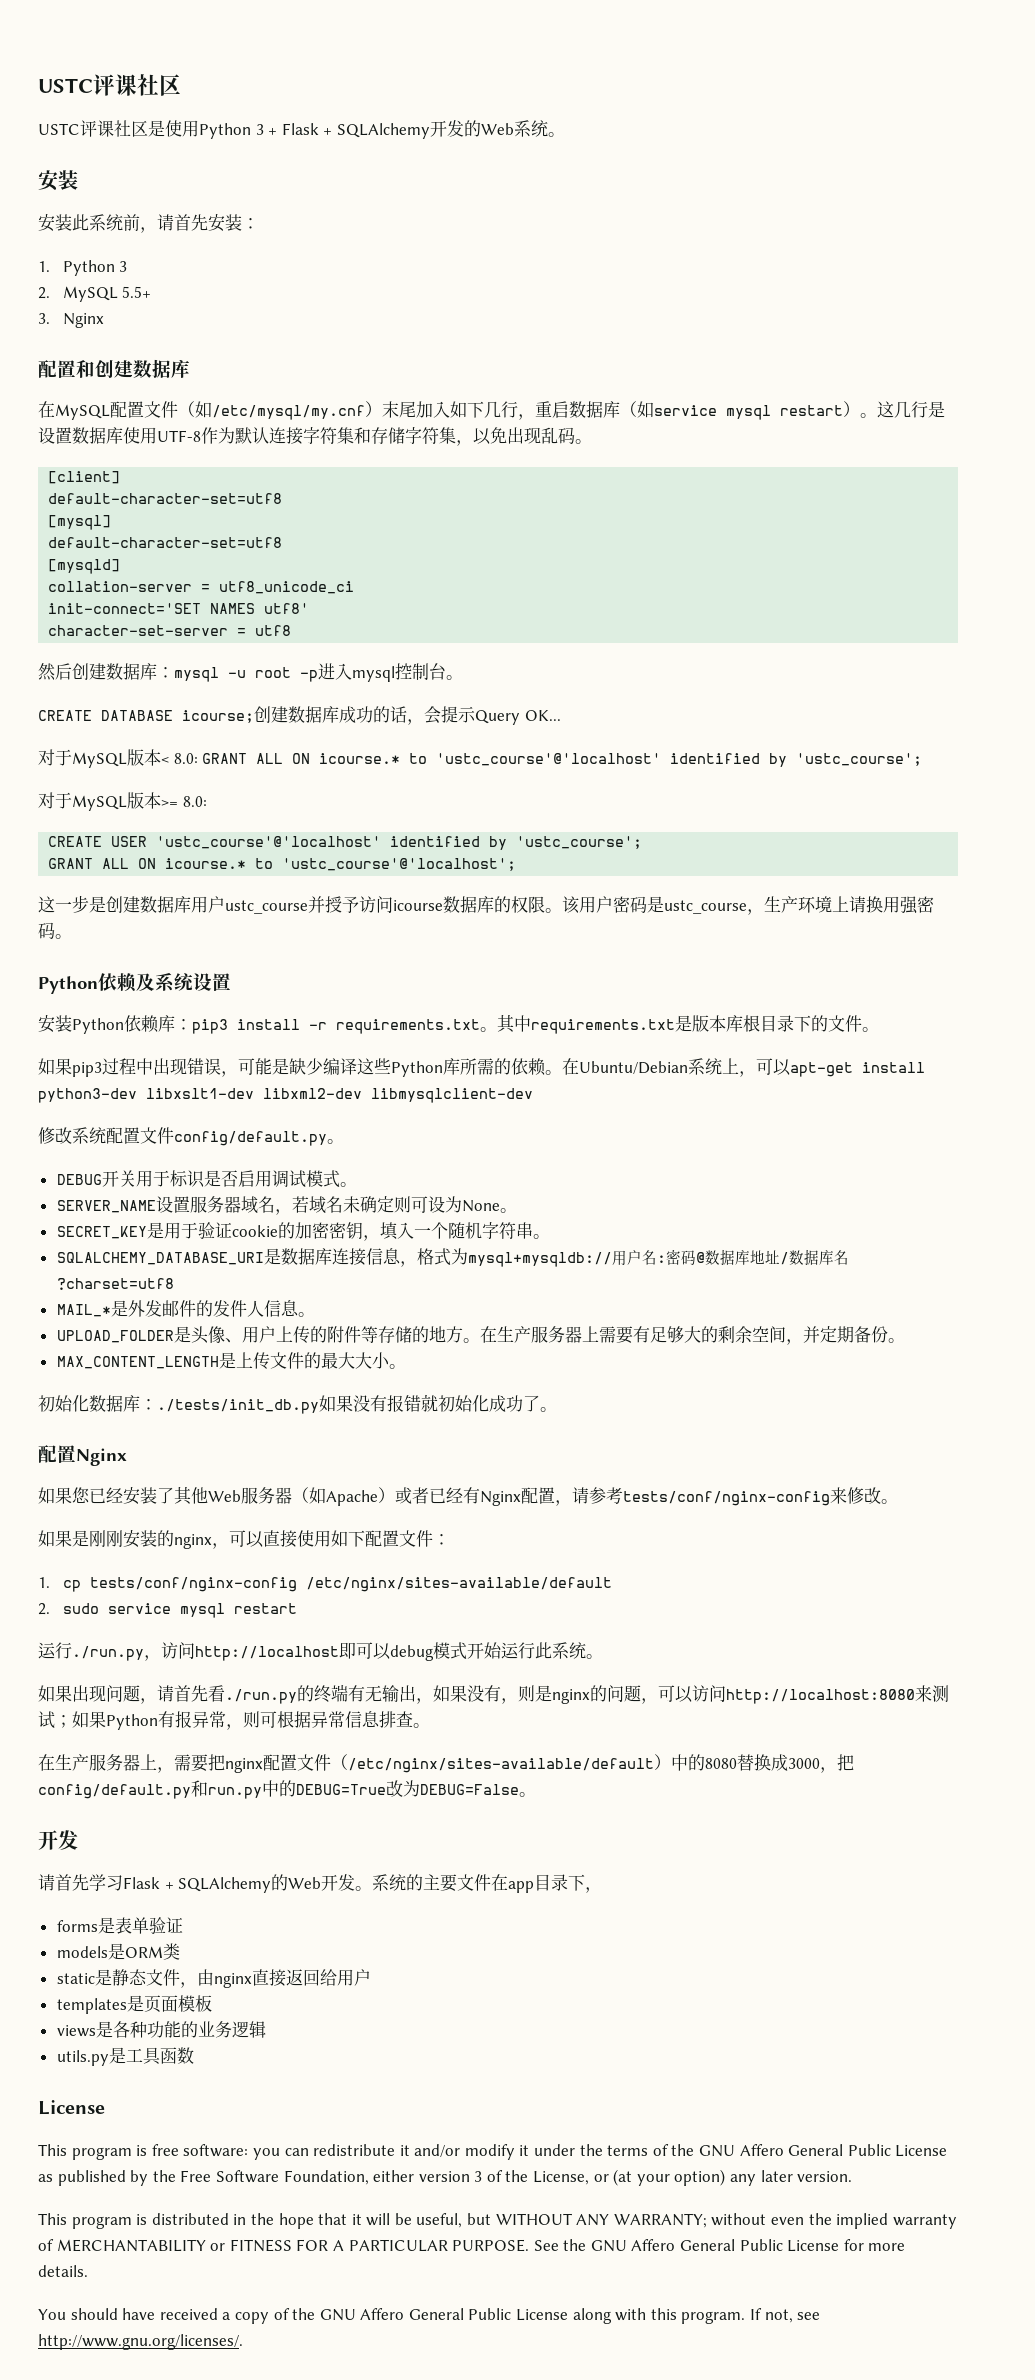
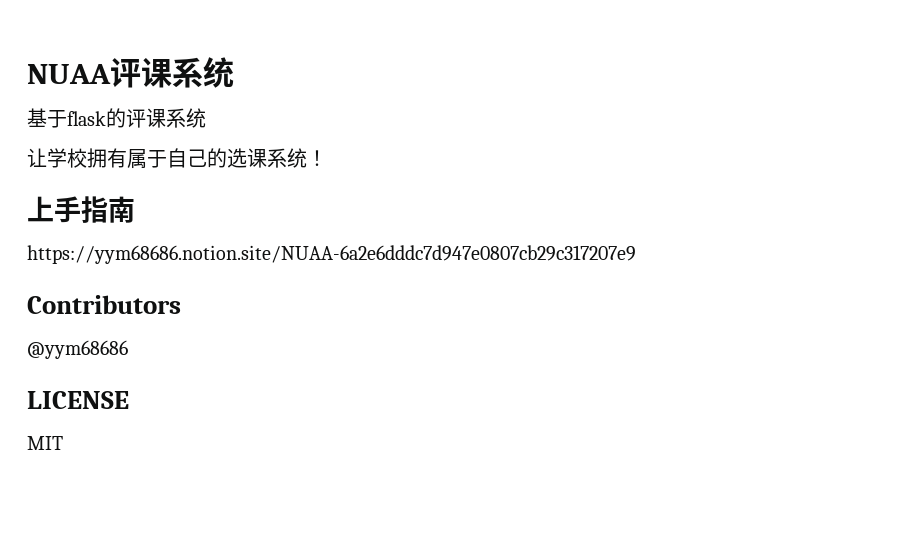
[38,74,181,96] [38,120,565,139] [38,170,78,191] [38,214,259,233] [38,260,128,276] [38,286,152,302] [38,313,104,328] [38,359,190,378] [38,401,945,420] [38,427,592,446] [48,471,121,484] [48,493,283,504] [48,515,112,530] [48,537,283,548] [48,559,121,574] [48,581,355,594] [48,603,310,614] [48,625,292,636] [38,663,463,682] [38,706,561,725] [38,749,923,768] [38,792,207,811] [48,836,643,850] [48,858,517,871] [38,895,934,915] [38,922,72,939] [38,972,231,994] [38,1014,879,1034] [38,1058,925,1077] [38,1088,533,1103] [38,1127,344,1146] [56,1170,357,1188] [56,1196,517,1215] [56,1222,550,1241] [56,1248,849,1267] [56,1278,174,1290] [56,1300,315,1317] [56,1326,905,1345] [56,1352,406,1370] [38,1394,557,1414] [38,1445,127,1466] [38,1486,898,1506] [38,1530,450,1549] [38,1577,612,1592] [38,1603,297,1618] [38,1642,603,1661] [38,1684,949,1704] [38,1711,430,1730] [38,1754,854,1773] [38,1780,536,1799] [38,1830,78,1850] [38,1874,603,1893] [56,1917,183,1934] [56,1943,180,1960] [56,1969,371,1988] [56,1995,212,2014] [56,2021,266,2038] [56,2047,194,2066] [38,2100,105,2115] [38,2144,948,2160] [38,2169,853,2186] [38,2213,957,2229] [38,2239,906,2252] [38,2265,88,2277] [38,2308,821,2324] [38,2334,243,2350] USTC评课社区 // USTC评课社区是使用Python 3 + Flask + SQLAlchemy开发的Web系统。 // 安装 // 安装此系统前，请首先安装： // 1. Python 3 // 2. MySQL 5.5+ // 3. Nginx // 配置和创建数据库 // 在MySQL配置文件（如/etc/mysql/my.cnf）末尾加入如下几行，重启数据库（如service mysql restart）。这几行是设置数据库使用UTF-8作为默认连接字符集和存储字符集，以免出现乱码。 // [client] // default-character-set=utf8 // [mysql] // default-character-set=utf8 // [mysqld] // collation-server = utf8_unicode_ci // init-connect='SET NAMES utf8' // character-set-server = utf8 // 然后创建数据库：mysql -u root -p进入mysql控制台。 // CREATE DATABASE icourse;创建数据库成功的话，会提示Query OK... // 对于MySQL版本< 8.0: GRANT ALL ON icourse.* to 'ustc_course'@'localhost' identified by 'ustc_course'; // 对于MySQL版本>= 8.0: // CREATE USER 'ustc_course'@'localhost' identified by 'ustc_course'; // GRANT ALL ON icourse.* to 'ustc_course'@'localhost'; // 这一步是创建数据库用户ustc_course并授予访问icourse数据库的权限。该用户密码是ustc_course，生产环境上请换用强密码。 // Python依赖及系统设置 // 安装Python依赖库：pip3 install -r requirements.txt。其中requirements.txt是版本库根目录下的文件。 // 如果pip3过程中出现错误，可能是缺少编译这些Python库所需的依赖。在Ubuntu/Debian系统上，可以apt-get install python3-dev libxslt1-dev libxml2-dev libmysqlclient-dev // 修改系统配置文件config/default.py。 // DEBUG开关用于标识是否启用调试模式。 // SERVER_NAME设置服务器域名，若域名未确定则可设为None。 // SECRET_KEY是用于验证cookie的加密密钥，填入一个随机字符串。 // SQLALCHEMY_DATABASE_URI是数据库连接信息，格式为mysql+mysqldb://用户名:密码@数据库地址/数据库名?charset=utf8 // MAIL_*是外发邮件的发件人信息。 // UPLOAD_FOLDER是头像、用户上传的附件等存储的地方。在生产服务器上需要有足够大的剩余空间，并定期备份。 // MAX_CONTENT_LENGTH是上传文件的最大大小。 // 初始化数据库：./tests/init_db.py如果没有报错就初始化成功了。 // 配置Nginx // 如果您已经安装了其他Web服务器（如Apache）或者已经有Nginx配置，请参考tests/conf/nginx-config来修改。 // 如果是刚刚安装的nginx，可以直接使用如下配置文件： // 1. cp tests/conf/nginx-config /etc/nginx/sites-available/default // 2. sudo service mysql restart // 运行./run.py，访问http://localhost即可以debug模式开始运行此系统。 // 如果出现问题，请首先看./run.py的终端有无输出，如果没有，则是nginx的问题，可以访问http://localhost:8080来测试；如果Python有报异常，则可根据异常信息排查。 // 在生产服务器上，需要把nginx配置文件（/etc/nginx/sites-available/default）中的8080替换成3000，把config/default.py和run.py中的DEBUG=True改为DEBUG=False。 // 开发 // 请首先学习Flask + SQLAlchemy的Web开发。系统的主要文件在app目录下， // forms是表单验证 // models是ORM类 // static是静态文件，由nginx直接返回给用户 // templates是页面模板 // views是各种功能的业务逻辑 // utils.py是工具函数 // License // This program is free software: you can redistribute it and/or modify it under the terms of the GNU Affero General Public License as published by the Free Software Foundation, either version 3 of the License, or (at your option) any later version. // This program is distributed in the hope that it will be useful, but WITHOUT ANY WARRANTY; without even the implied warranty of MERCHANTABILITY or FITNESS FOR A PARTICULAR PURPOSE. See the GNU Affero General Public License for more details. // You should have received a copy of the GNU Affero General Public License along with this program. If not, see http://www.gnu.org/licenses/. -> [27,57,234,88] [27,108,206,128] [27,148,327,169] [27,196,135,223] [27,245,636,264] [27,295,181,314] [27,340,128,359] [27,391,129,409] [27,436,63,450] NUAA评课系统 // 基于flask的评课系统 // 让学校拥有属于自己的选课系统！ // 上手指南 // https://yym68686.notion.site/NUAA-6a2e6dddc7d947e0807cb29c317207e9 // Contributors // @yym68686 // LICENSE // MIT

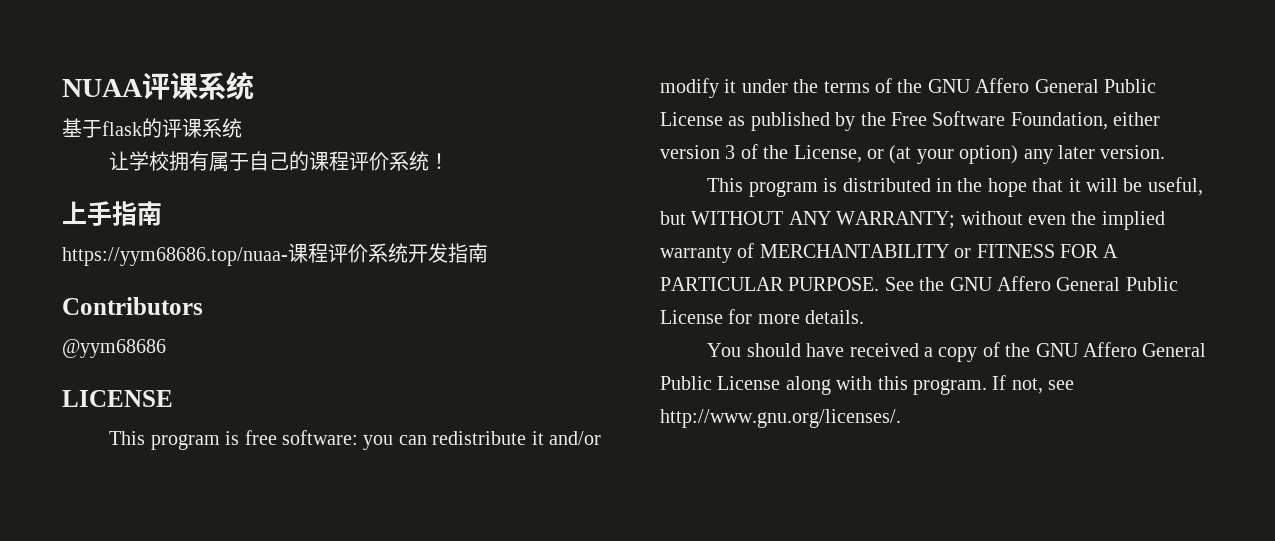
[227,148,267,168] 选课 -> [309,151,390,171] 课程评价
[27,245,636,264] [27,295,181,314] [27,340,128,359] [27,391,129,409] [27,436,63,450] https://yym68686.notion.site/NUAA-6a2e6dddc7d947e0807cb29c317207e9 // Contributors // @yym68686 // LICENSE // MIT -> [62,243,488,266] [62,297,203,315] [62,339,166,358] [62,390,173,407] [109,430,601,450] [660,78,1156,98] [660,111,1161,131] [660,144,1166,164] [707,177,1203,197] [660,211,1165,230] [660,243,1119,263] [660,276,1178,291] [660,309,865,324] [707,342,1207,362] [660,375,1075,395] [660,409,901,428] https://yym68686.top/nuaa-课程评价系统开发指南 // Contributors // @yym68686 // LICENSE // This program is free software: you can redistribute it and/or modify it under the terms of the GNU Affero General Public License as published by the Free Software Foundation, either version 3 of the License, or (at your option) any later version. // This program is distributed in the hope that it will be useful, but WITHOUT ANY WARRANTY; without even the implied warranty of MERCHANTABILITY or FITNESS FOR A PARTICULAR PURPOSE. See the GNU Affero General Public License for more details. // You should have received a copy of the GNU Affero General Public License along with this program. If not, see http://www.gnu.org/licenses/.

